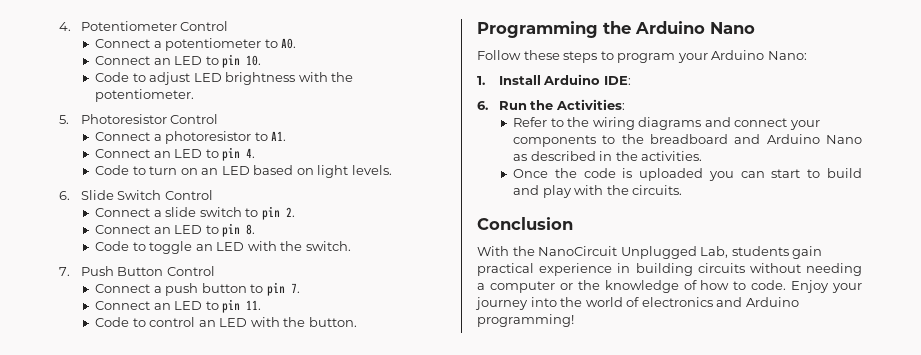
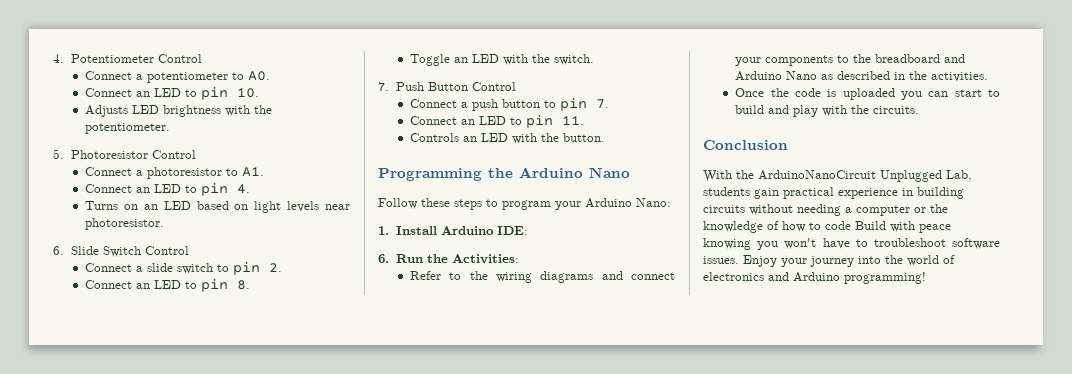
[95,72,191,85] Code to adjust -> [85,105,129,117] Adjusts
[95,165,178,175] Code to turn -> [85,201,119,210] Turns
[351,165,392,175] levels. -> [287,201,350,212] [85,218,165,230] levels near photoresistor.
[95,241,193,254] Code to toggle -> [410,54,451,66] Toggle
[95,317,196,327] Code to control -> [410,133,460,142] Controls
[538,246,618,256] NanoCircuit -> [758,170,876,180] ArduinoNanoCircuit
[751,280,787,290] code. -> [825,221,951,233] [703,238,1000,250] [703,256,739,264] code Build with peace knowing you won't have to troubleshoot software issues.

